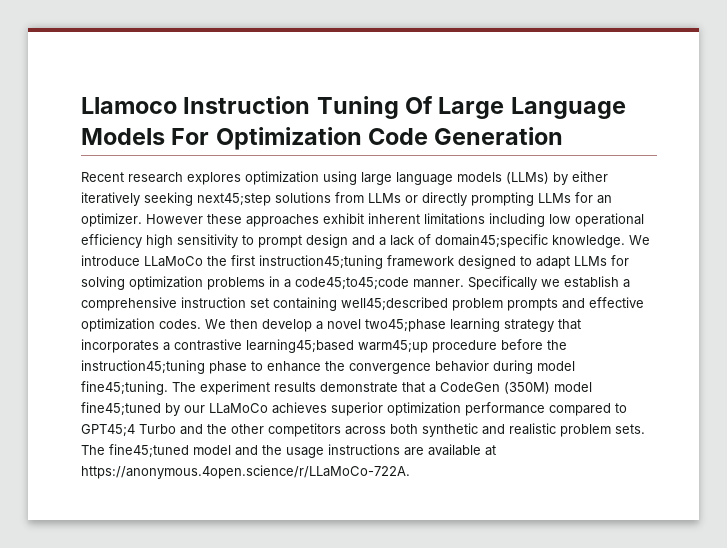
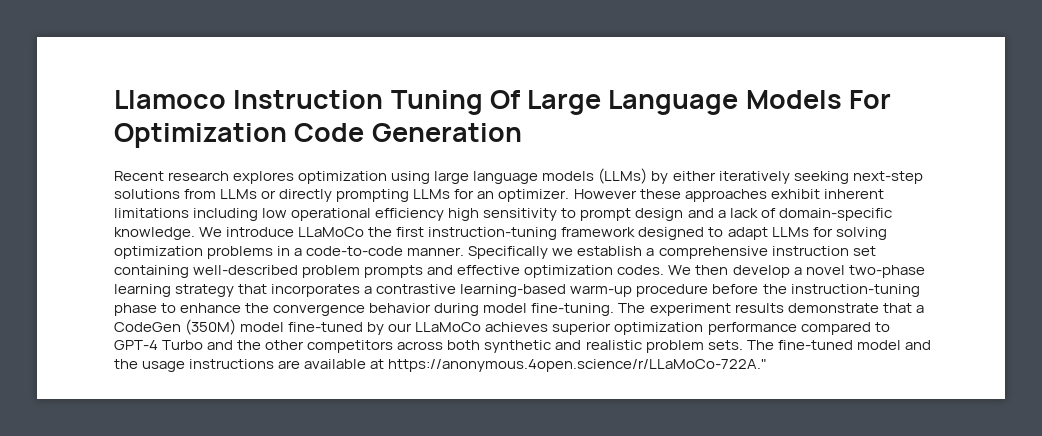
[197,193,271,206] next45;step -> [852,171,923,184] next-step
[435,234,548,248] domain45;specific -> [778,208,892,221] domain-specific
[259,255,383,269] instruction45;tuning -> [428,227,558,240] instruction-tuning
[295,277,409,290] code45;to45;code -> [306,246,404,256] code-to-code
[341,297,448,311] well45;described -> [193,265,299,275] well-described
[365,319,446,332] two45;phase -> [848,265,925,278] two-phase
[246,339,428,353] learning45;based warm45;up -> [460,284,633,297] learning-based warm-up
[81,360,205,374] instruction45;tuning -> [790,284,920,297] instruction-tuning
[81,381,168,395] fine45;tuning. -> [531,303,615,316] fine-tuning.
[81,402,161,416] fine45;tuned -> [288,322,364,332] fine-tuned
[81,424,135,437] GPT45;4 -> [114,340,158,350] GPT-4
[109,444,189,458] fine45;tuned -> [777,340,853,350] fine-tuned
[81,465,410,479] https://anonymous.4open.science/r/LLaMoCo-722A. -> [388,359,768,372] https://anonymous.4open.science/r/LLaMoCo-722A."

